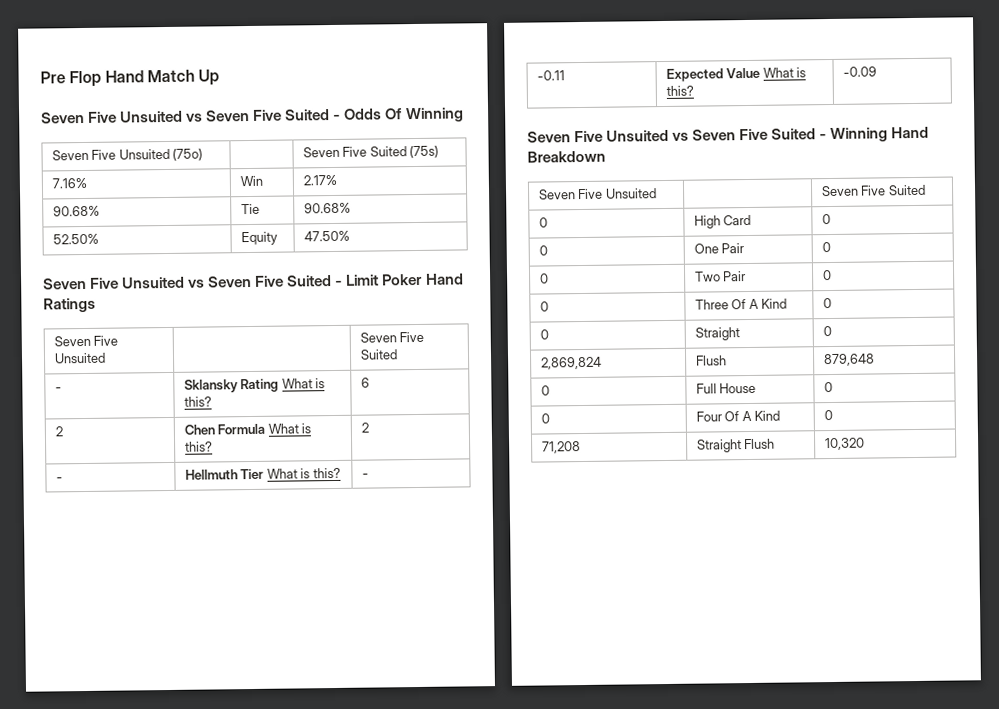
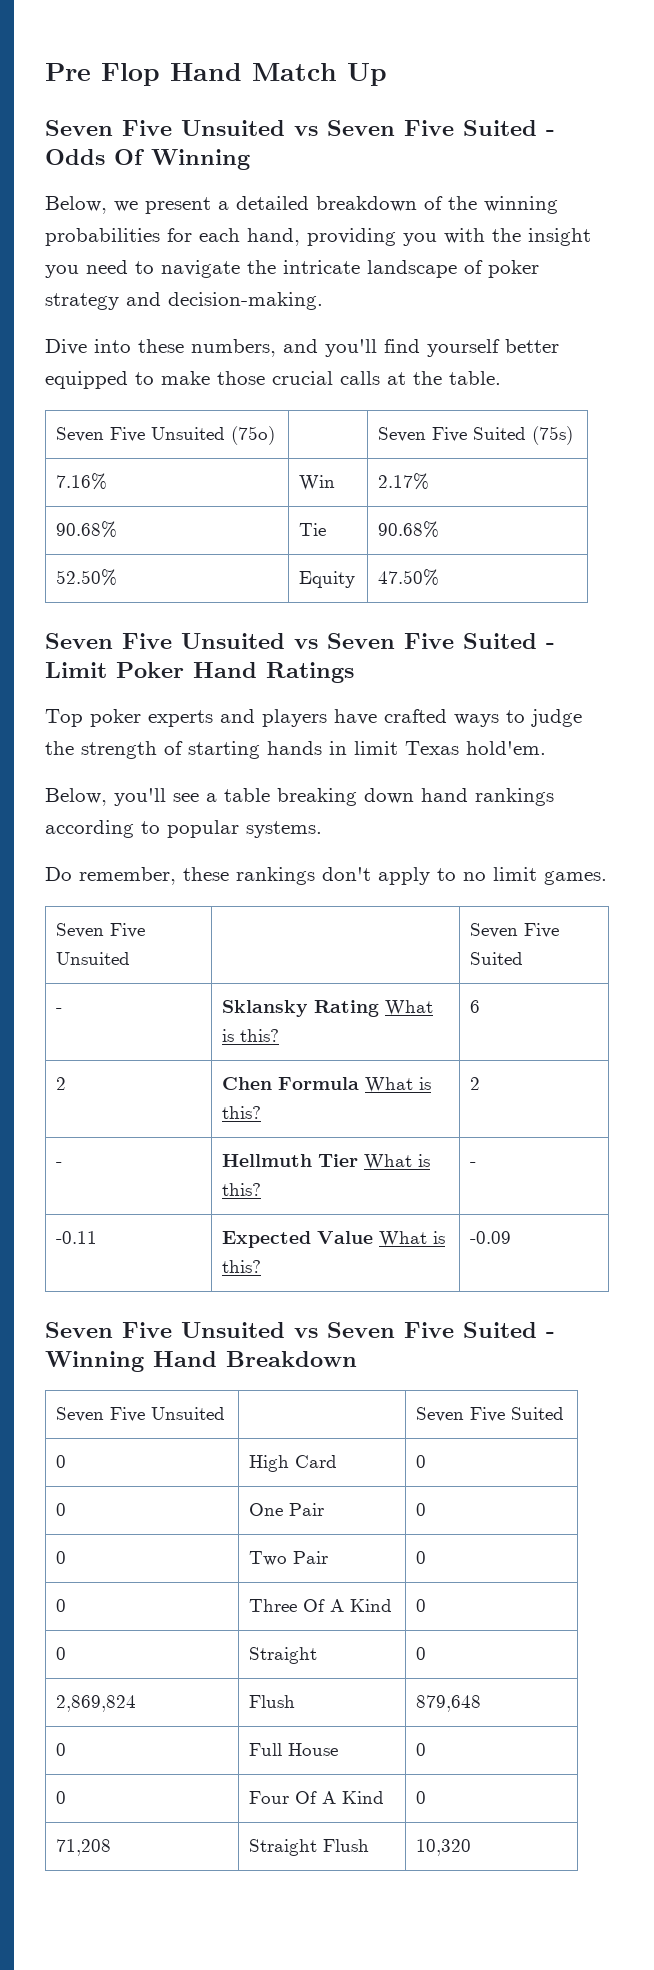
(464, 115) none -> [45,196,558,214] [45,228,591,246] [45,260,539,278] [45,292,323,310] [45,339,559,357] [45,371,501,389] // Below, we present a detailed breakdown of the winning probabilities for each hand, providing you with the insight you need to navigate the intricate landscape of poker strategy and decision-making. // Dive into these numbers, and you'll find yourself better equipped to make those crucial calls at the table.
(96, 305) none -> [45,709,582,727] [45,741,546,759] [45,788,554,806] [45,820,322,838] [45,867,607,885] // Top poker experts and players have crafted ways to judge the strength of starting hands in limit Texas hold'em. // Below, you'll see a table breaking down hand rankings according to popular systems. // Do remember, these rankings don't apply to no limit games.

